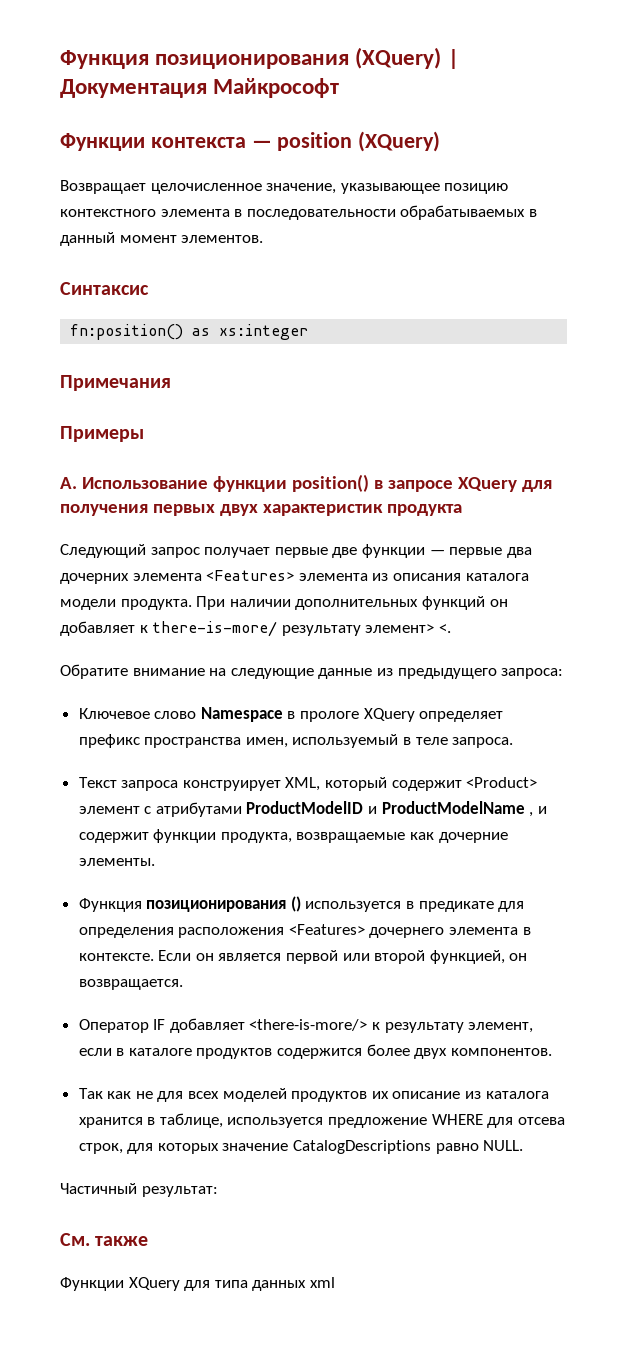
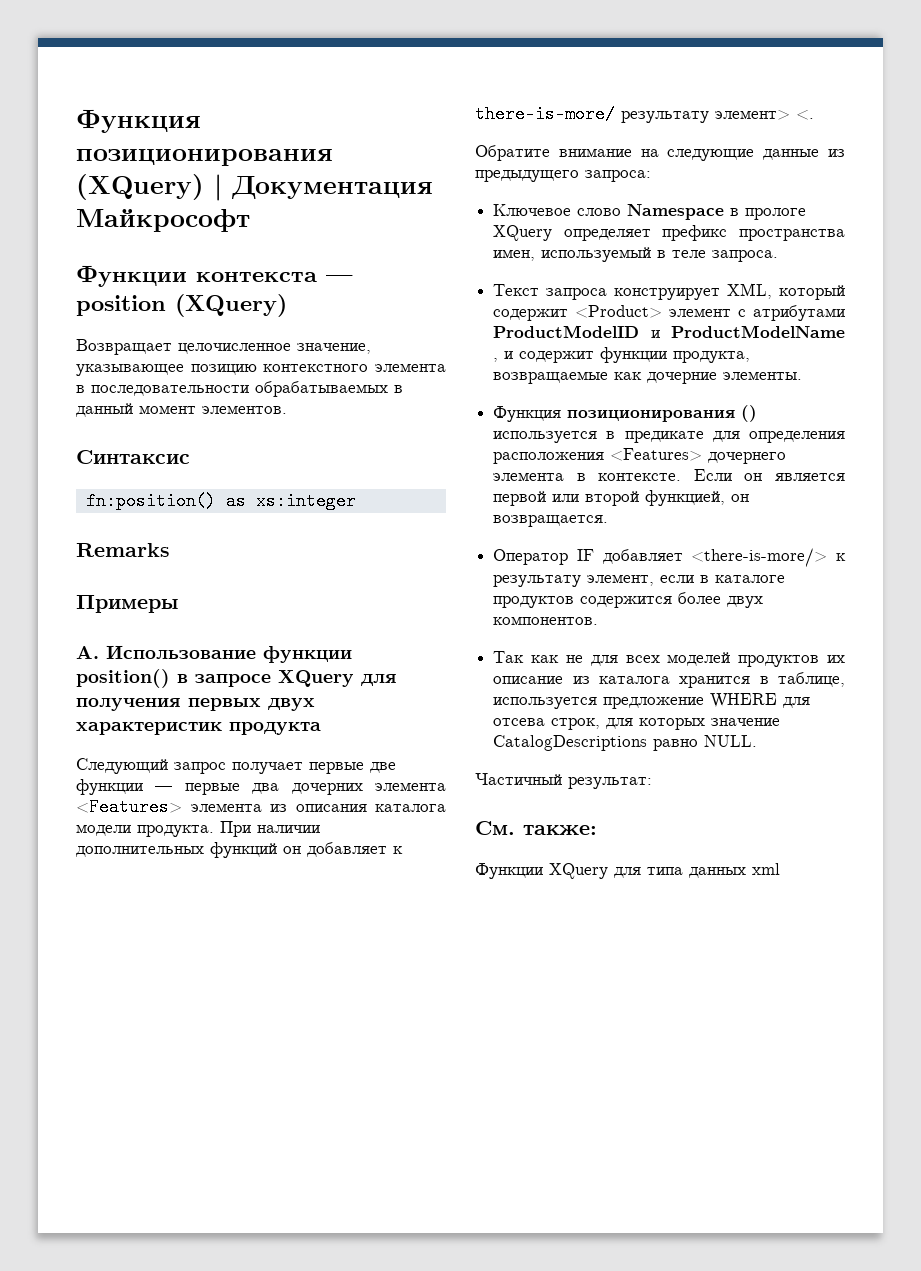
[60,375,171,391] Примечания -> [76,543,170,557] Remarks
[95,1236,149,1246] также -> [523,825,597,835] также:

